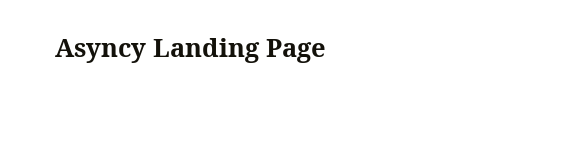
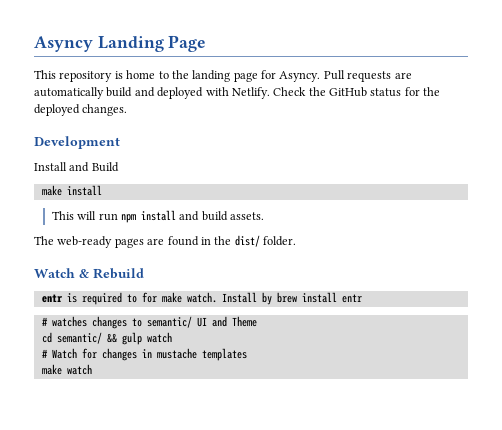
(326, 51) none -> [34,70,412,82] [34,87,441,99] [34,104,128,116] [34,136,120,149] [34,162,119,172] [41,185,102,196] [51,210,265,223] [34,235,296,248] [34,268,144,279] [41,292,362,305] [41,316,257,329] [41,332,172,345] [41,348,247,361] [41,364,92,375] // This repository is home to the landing page for Asyncy. Pull requests are automatically build and deployed with Netlify. Check the GitHub status for the deployed changes. // Development // Install and Build // make install // This will run npm install and build assets. // The web-ready pages are found in the dist/ folder. // Watch & Rebuild // entr is required to for make watch. Install by brew install entr // # watches changes to semantic/ UI and Theme // cd semantic/ && gulp watch // # Watch for changes in mustache templates // make watch

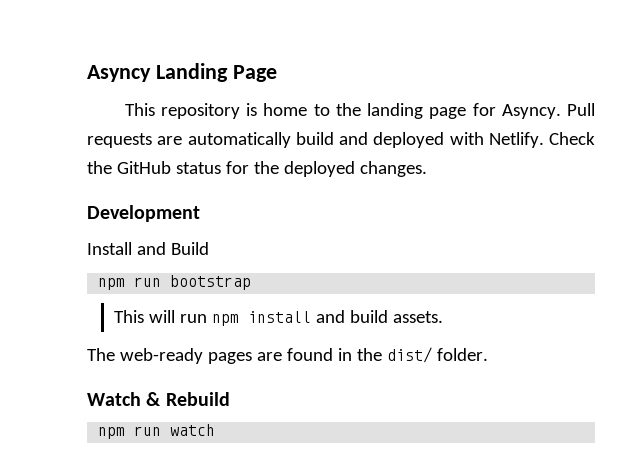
[41,185,102,196] make install -> [98,275,252,290] npm run bootstrap
[41,292,362,305] [41,316,257,329] [41,332,172,345] [41,348,247,361] [41,364,62,375] entr is required to for make watch. Install by brew install entr // # watches changes to semantic/ UI and Theme // cd semantic/ && gulp watch // # Watch for changes in mustache templates // make -> [98,426,162,439] npm run

